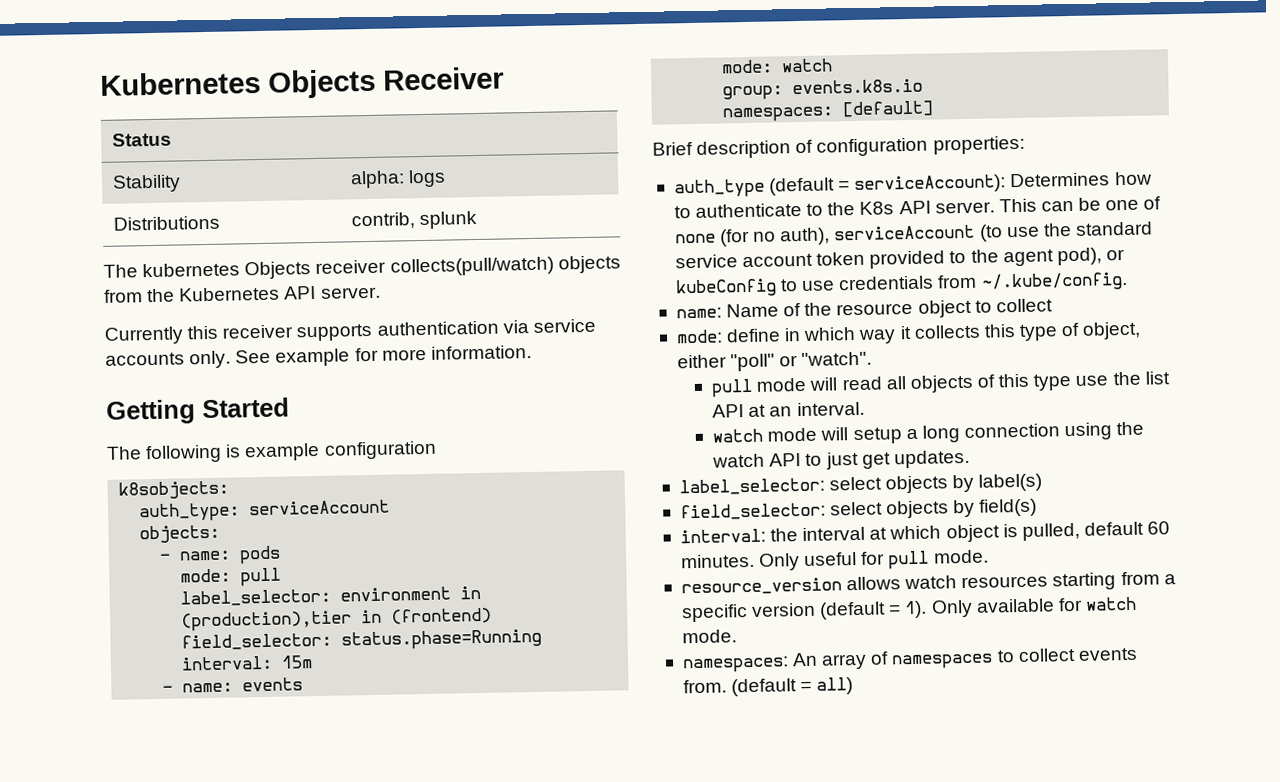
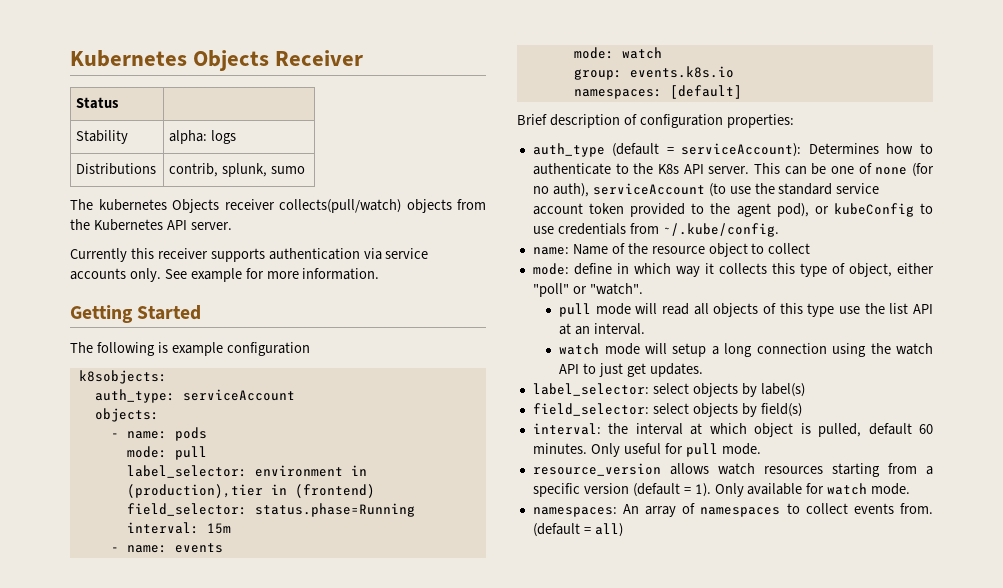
[419,210,478,230] splunk -> [222,163,305,177] splunk, sumo

